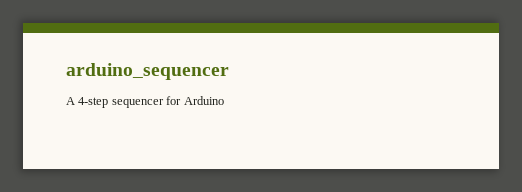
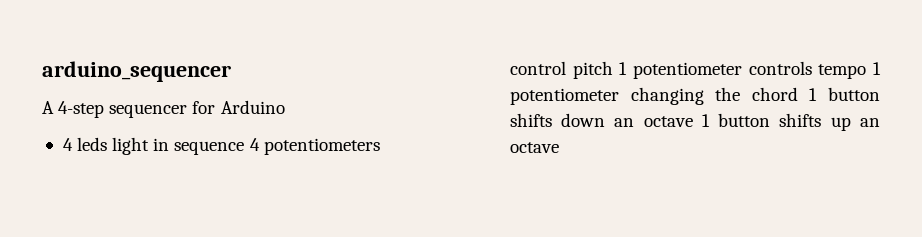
(224, 100) none -> [62,137,380,155] [509,61,881,79] [509,87,880,105] [509,113,880,131] [509,142,559,153] // 4 leds light in sequence 4 potentiometers control pitch 1 potentiometer controls tempo 1 potentiometer changing the chord 1 button shifts down an octave 1 button shifts up an octave

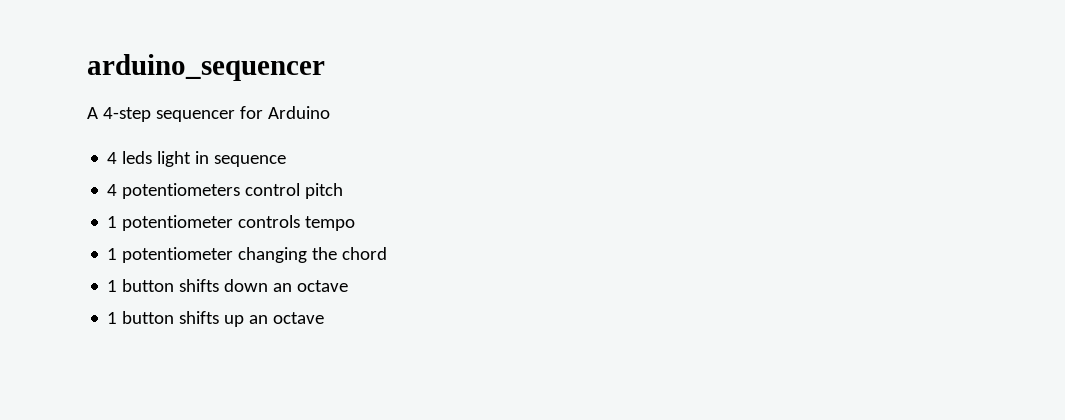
(245, 148) none -> (287, 161) //
(613, 70) none -> (344, 191) //
(867, 71) none -> (356, 223) //
(798, 94) none -> (388, 253) //
(693, 121) none -> (349, 286) //

